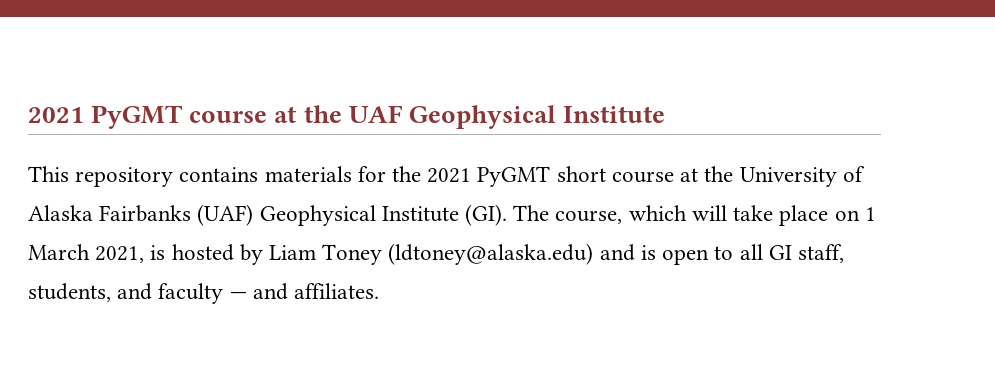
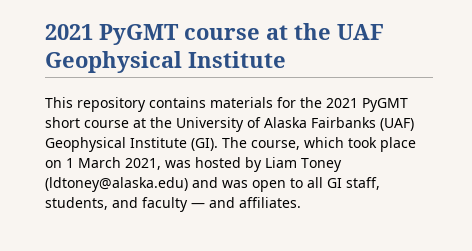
[691,205,774,221] will take -> [348,137,377,148] took
[150,245,166,260] is -> [165,160,191,168] was
[640,245,656,260] is -> [222,180,248,188] was

